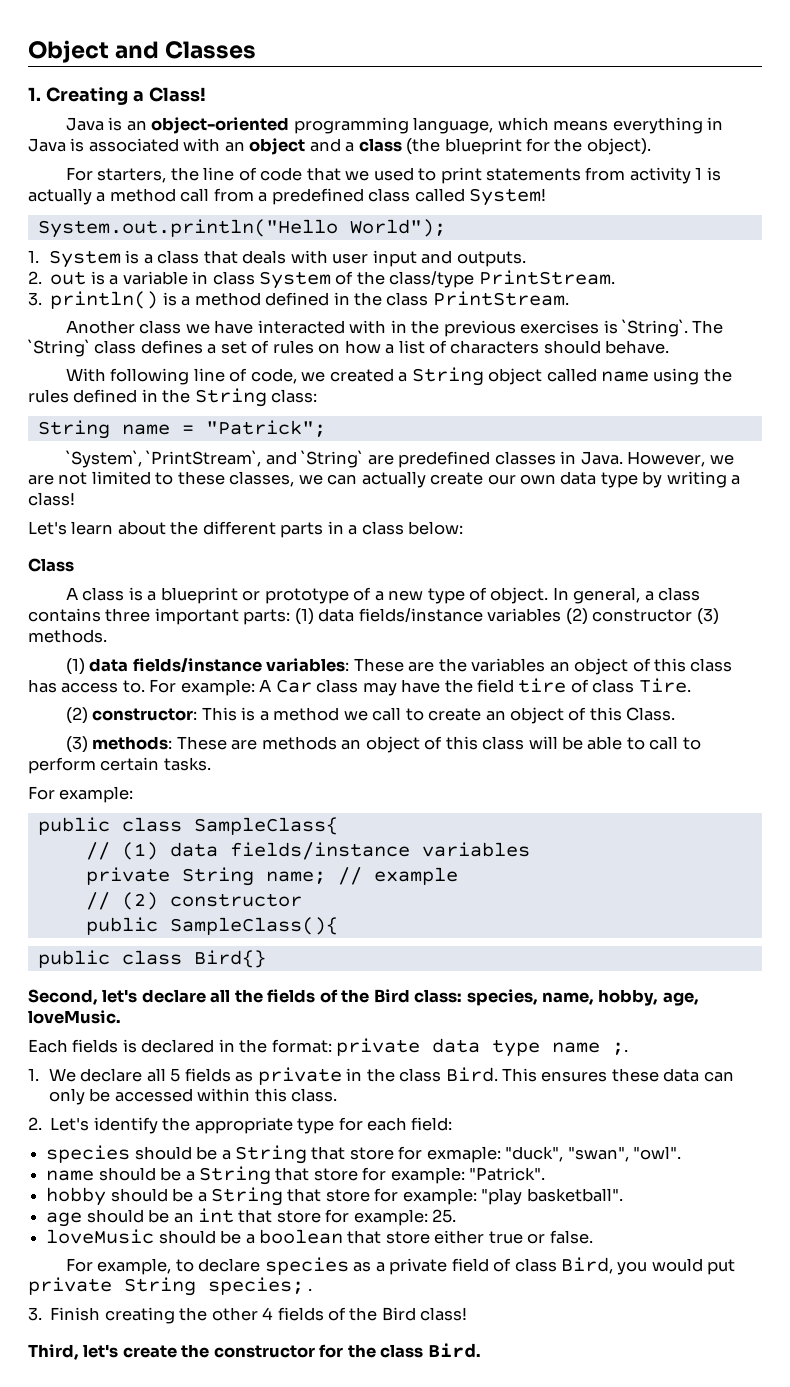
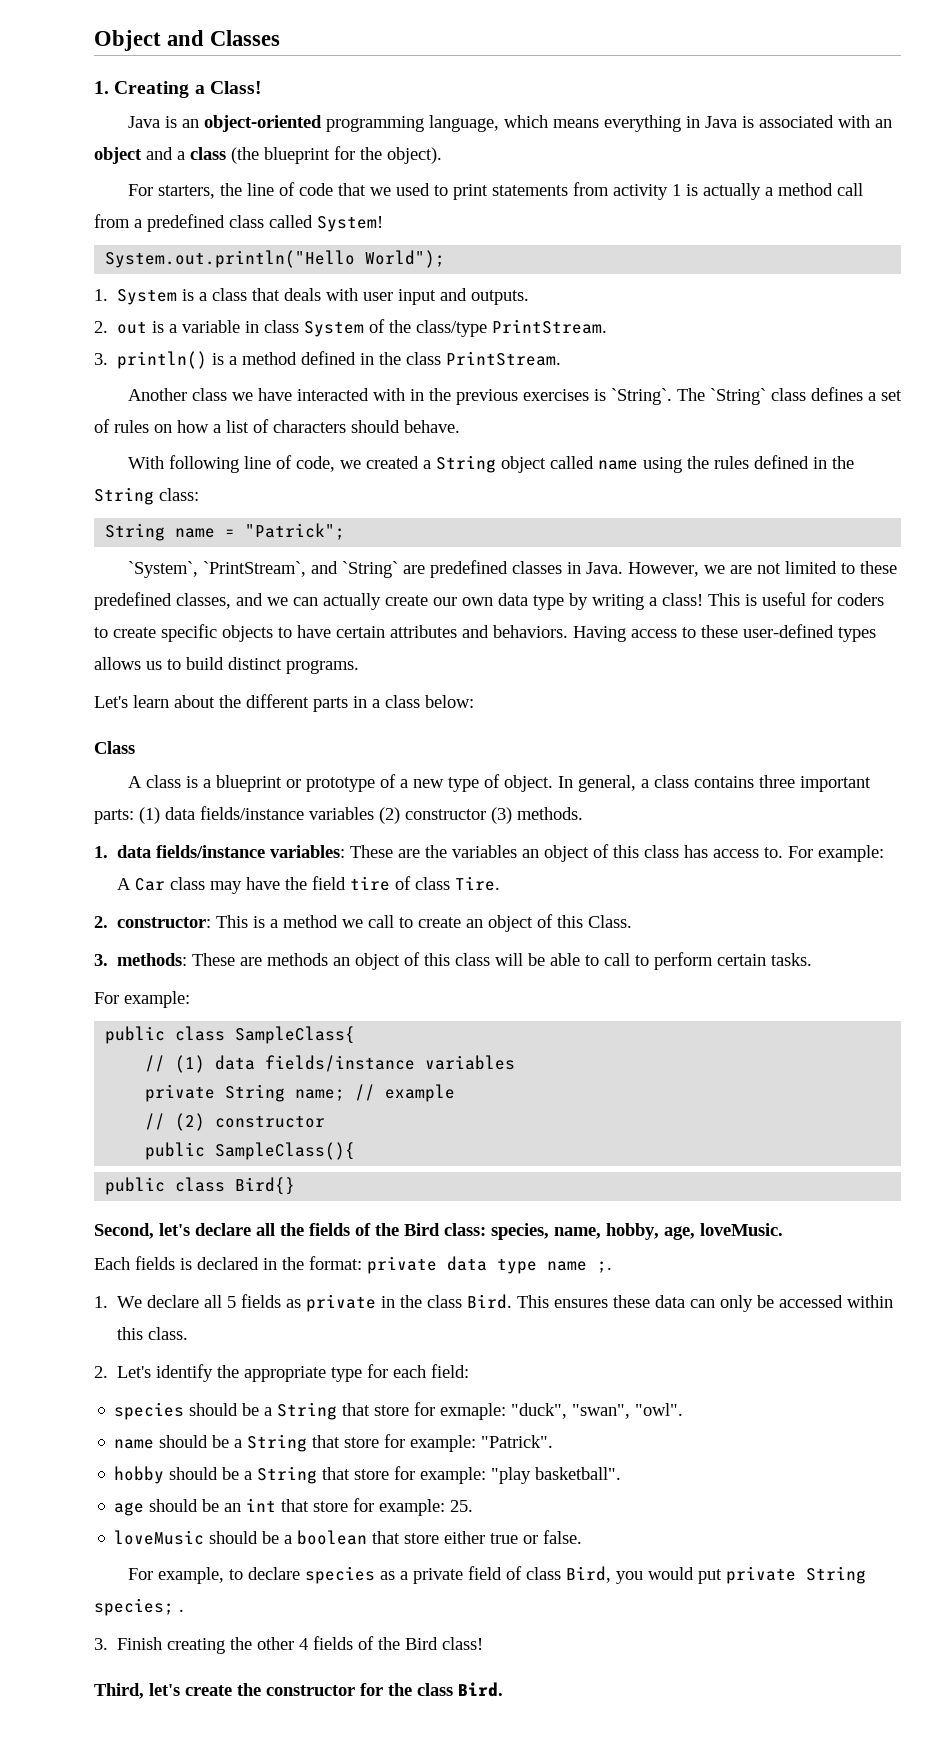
[229,471,295,487] classes, -> [94,592,263,610] predefined classes, and
(75, 499) none -> [708,592,884,606] [94,624,876,642] [94,657,359,674] This is useful for coders to create specific objects to have certain attributes and behaviors. Having access to these user-defined types allows us to build distinct programs.
[65,658,85,675] (1) -> [94,846,108,858] 1.
[65,707,88,724] (2) -> [94,916,108,928] 2.
[65,736,88,753] (3) -> [94,954,108,966] 3.

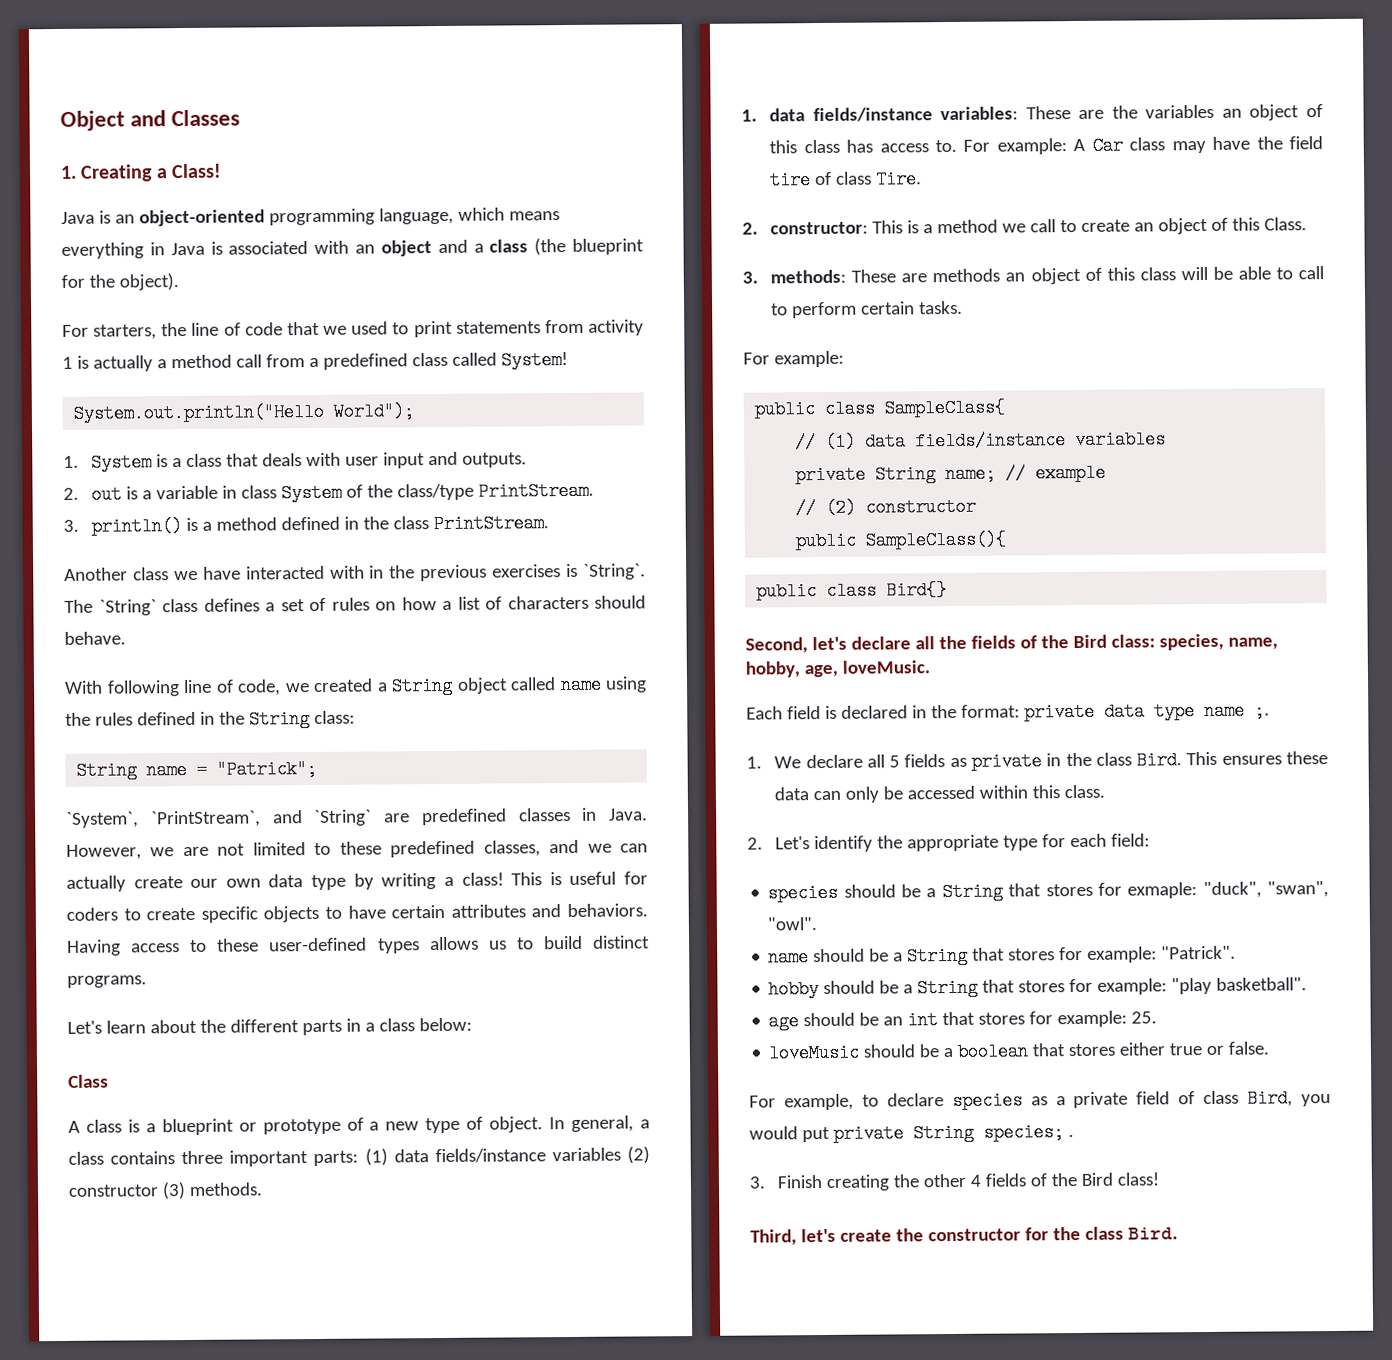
[135,1256,175,1270] fields -> [786,706,821,720] field
[374,1405,410,1416] store -> [1045,883,1093,897] stores
[344,1437,380,1448] store -> [1008,948,1056,961] stores
[354,1469,390,1480] store -> [1018,980,1066,993] stores
[313,1501,349,1512] store -> [978,1012,1026,1025] stores
[404,1533,440,1544] store -> [1068,1043,1116,1057] stores

